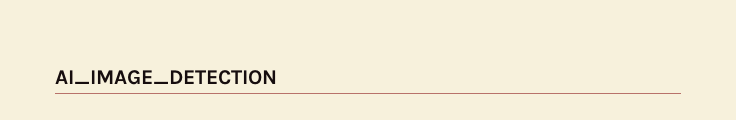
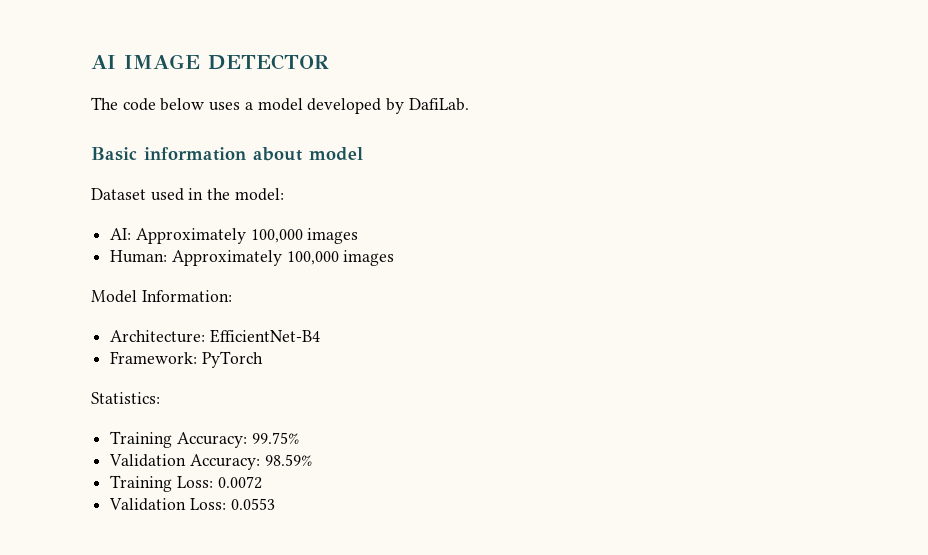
[55,70,277,85] AI_IMAGE_DETECTION -> [91,54,329,70] [91,97,469,114] [91,147,363,161] [91,188,284,201] [110,228,359,244] [110,250,395,266] [91,290,232,303] [110,329,320,343] [110,351,263,368] [91,392,160,404] [110,431,299,448] [109,454,312,470] [110,475,262,492] [109,498,275,511] AI IMAGE DETECTOR // The code below uses a model developed by DafiLab. // Basic information about model // Dataset used in the model: // AI: Approximately 100,000 images // Human: Approximately 100,000 images // Model Information: // Architecture: EfficientNet-B4 // Framework: PyTorch // Statistics: // Training Accuracy: 99.75% // Validation Accuracy: 98.59% // Training Loss: 0.0072 // Validation Loss: 0.0553

